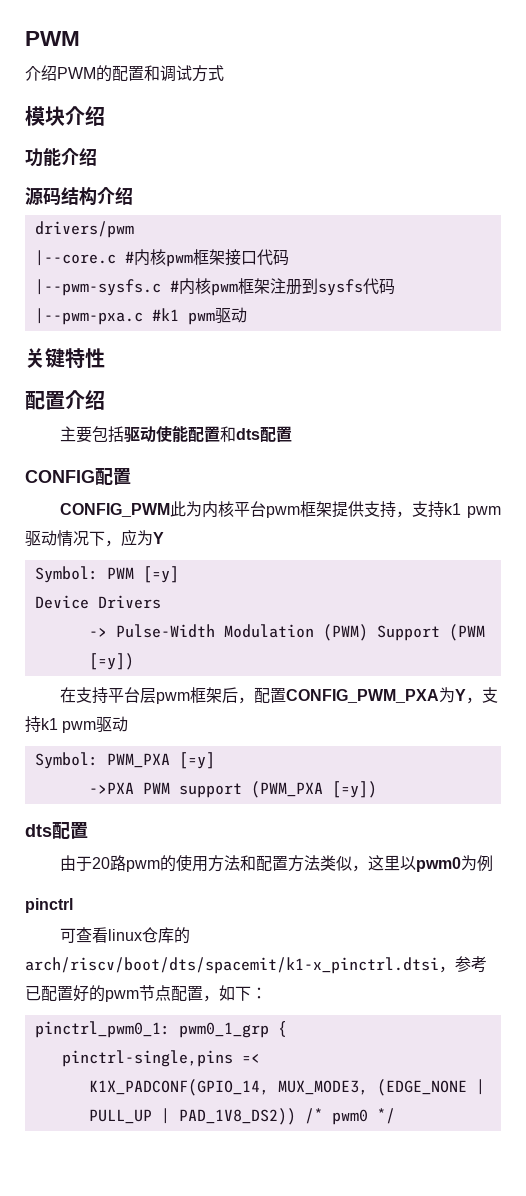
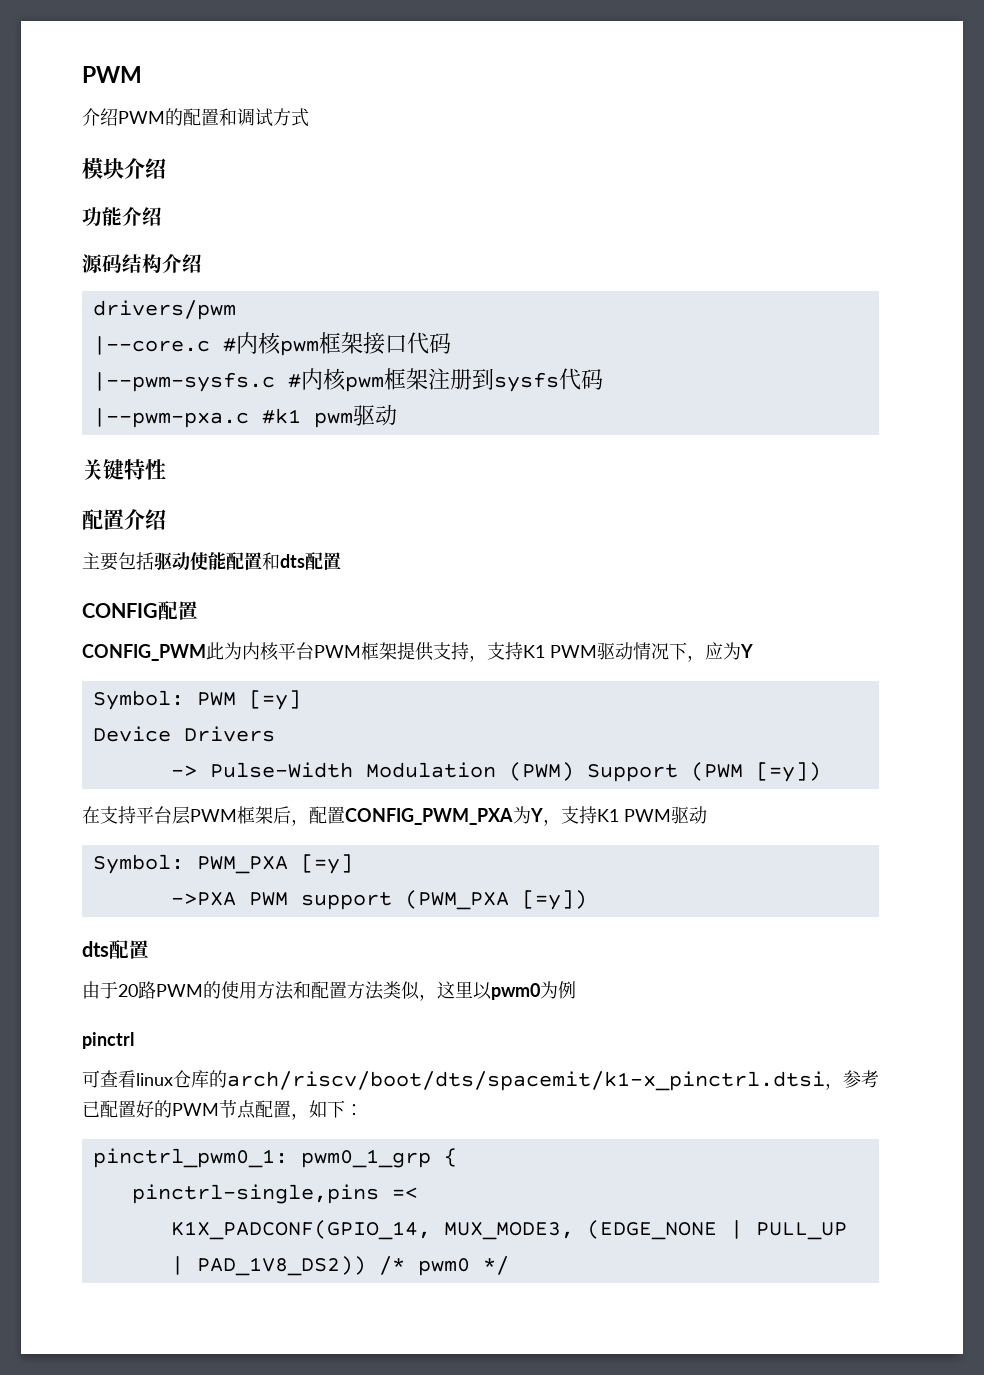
[265,506,300,518] pwm -> [314,645,361,658] PWM
[443,503,501,518] k1 pwm -> [523,645,597,658] K1 PWM
[155,692,190,704] pwm -> [190,809,237,822] PWM
[41,718,97,733] k1 pwm -> [597,809,671,822] K1 PWM
[125,860,160,872] pwm -> [156,984,203,997] PWM
[105,990,139,1002] pwm -> [172,1103,219,1116] PWM

